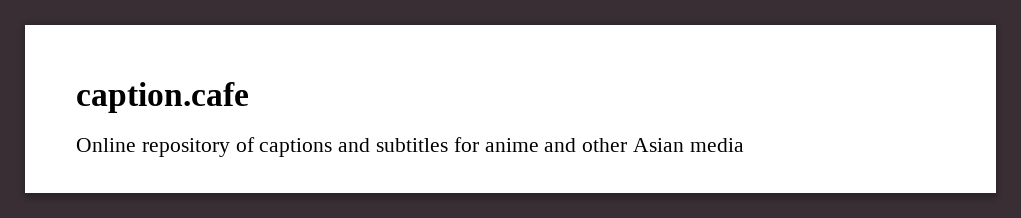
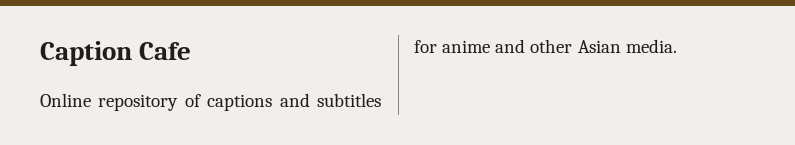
[76,82,249,113] caption.cafe -> [40,41,192,66] Caption Cafe
[689,138,744,152] media -> [625,39,677,53] media.

